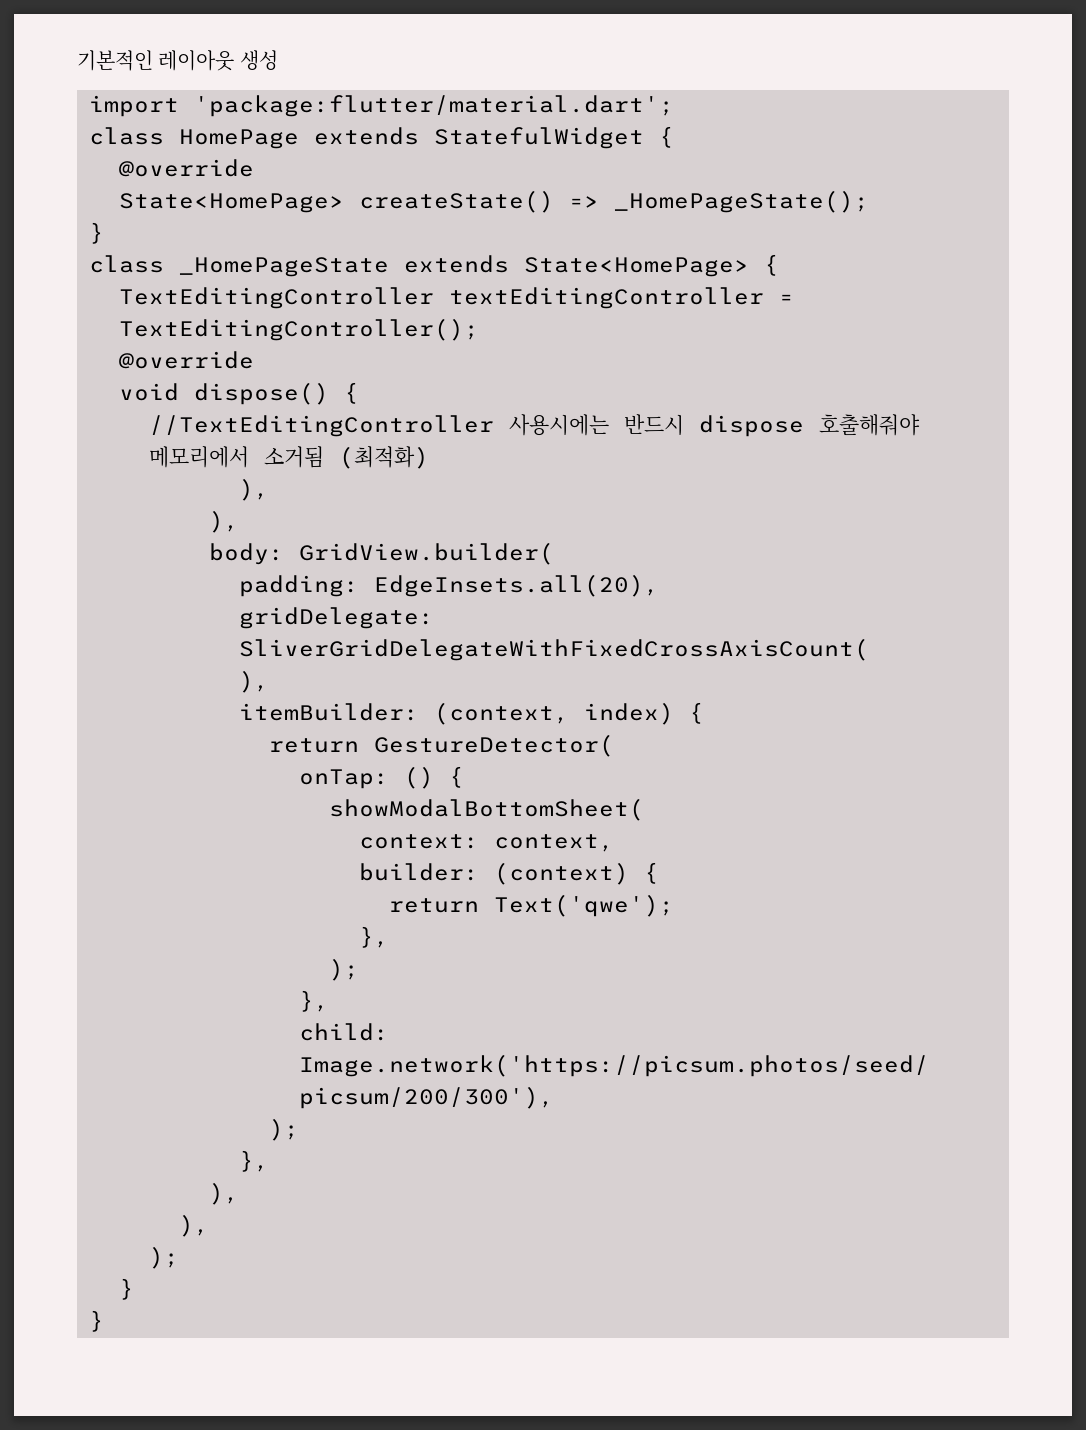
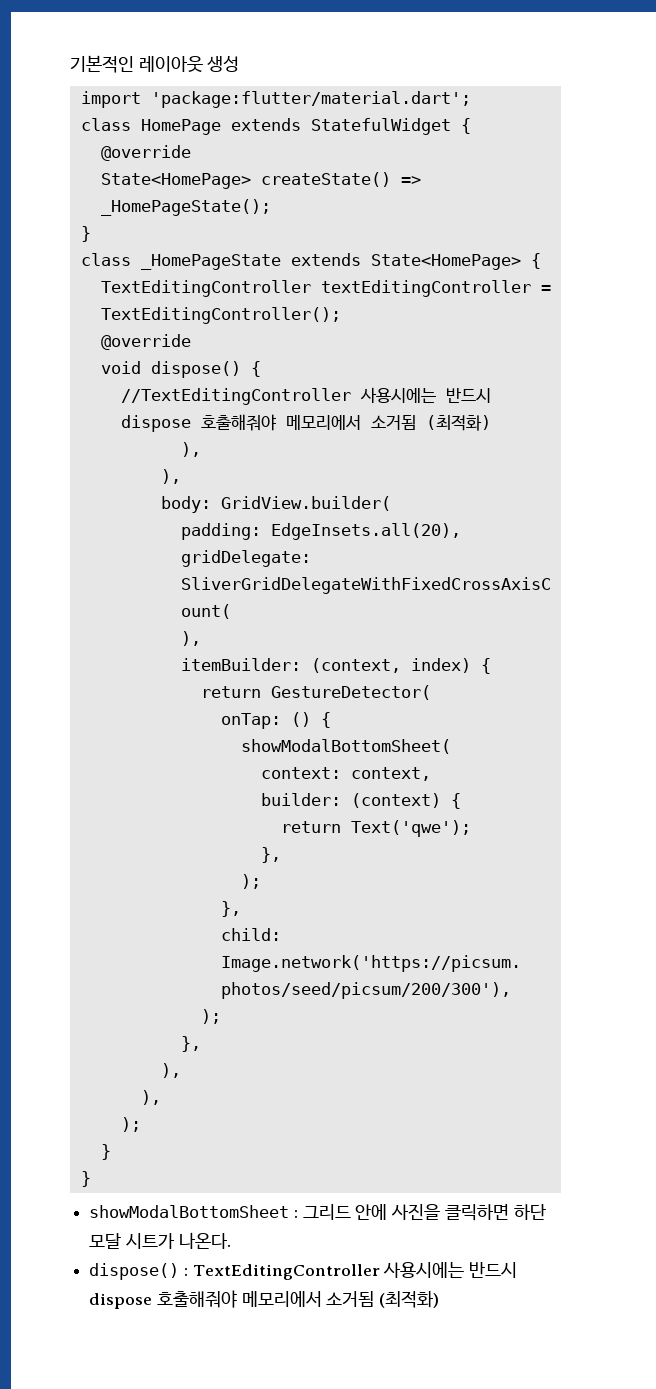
(104, 1321) none -> [89,1204,546,1221] [89,1232,231,1249] [89,1262,518,1280] [89,1290,440,1309] // showModalBottomSheet : 그리드 안에 사진을 클릭하면 하단 모달 시트가 나온다. // dispose() : TextEditingController 사용시에는 반드시 dispose 호출해줘야 메모리에서 소거됨 (최적화)

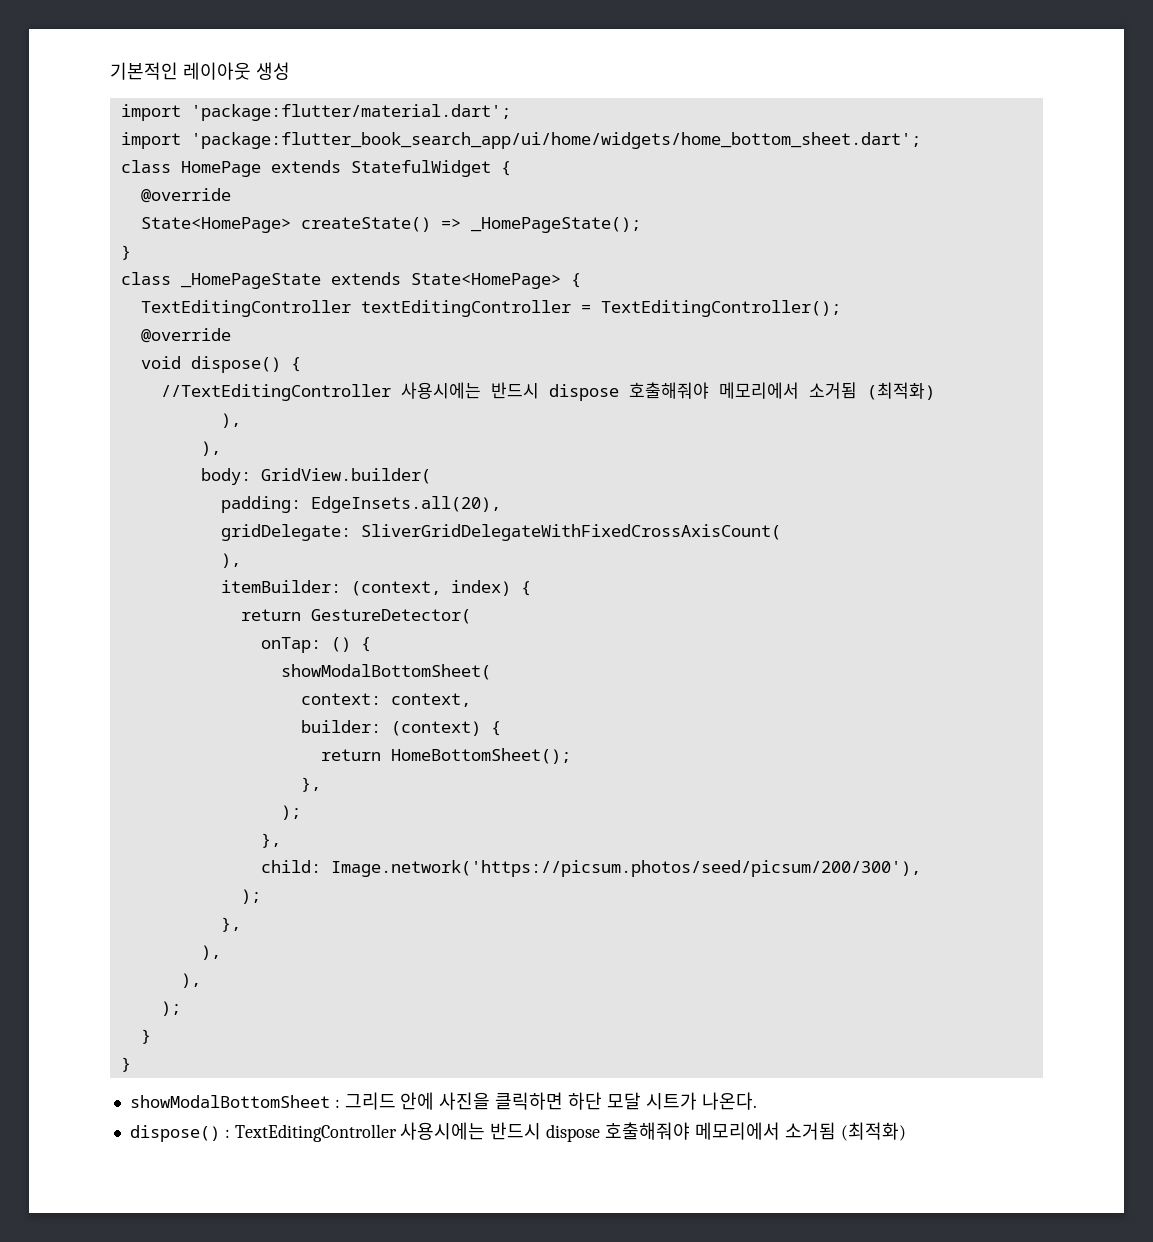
(471, 99) none -> [120,132,921,149] // import 'package:flutter_book_search_app/ui/home/widgets/home_bottom_sheet.dart';
[350,820,471,837] Text('qwe'); -> [390,748,571,764] HomeBottomSheet();

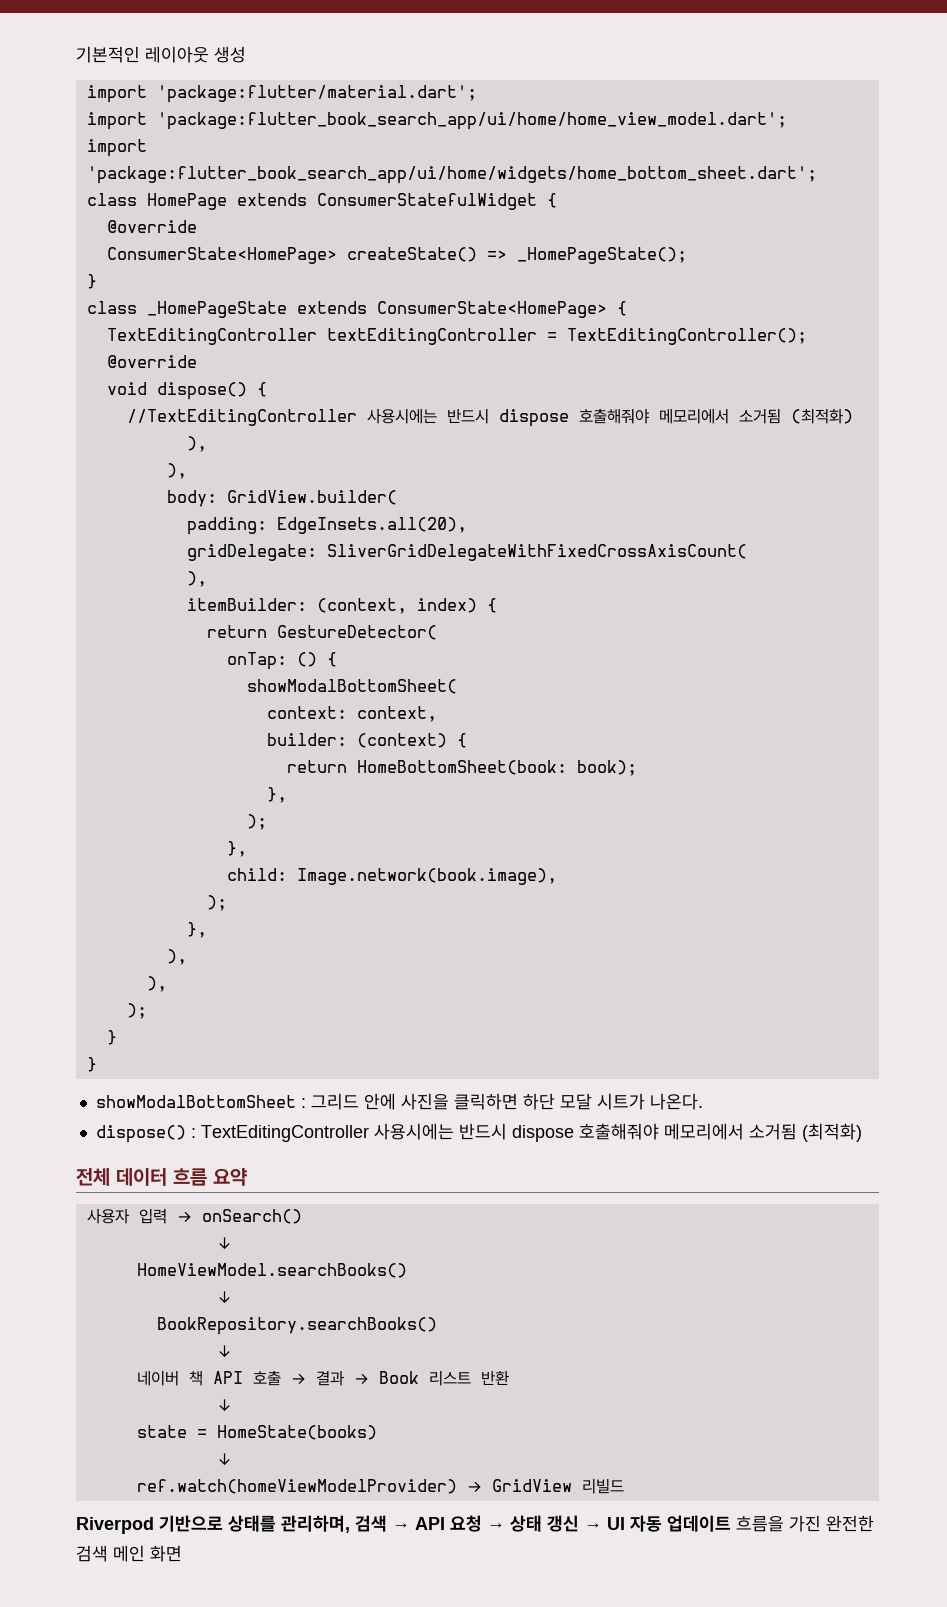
(511, 112) none -> [86,112,787,130] // import 'package:flutter_book_search_app/ui/home/home_view_model.dart';
[350,160,491,177] StatefulWidget -> [316,193,537,210] ConsumerStatefulWidget
[140,217,291,233] State<HomePage> -> [106,247,337,264] ConsumerState<HomePage>
[410,273,561,289] State<HomePage> -> [376,301,607,318] ConsumerState<HomePage>
[390,748,571,764] HomeBottomSheet(); -> [356,760,637,776] HomeBottomSheet(book: book);
[330,860,921,877] Image.network('https://picsum.photos/seed/picsum/200/300'), -> [296,868,557,885] Image.network(book.image),
(906, 1131) none -> [76,1168,247,1186] [86,1208,302,1224] [216,1237,232,1250] [136,1263,407,1278] [216,1291,232,1304] [156,1317,437,1335] [216,1345,232,1358] [136,1370,509,1386] [216,1399,232,1412] [136,1425,377,1440] [216,1453,232,1466] [136,1478,624,1494] [76,1515,874,1534] [76,1545,182,1562] // 전체 데이터 흐름 요약 // 사용자 입력 → onSearch() // ↓ // HomeViewModel.searchBooks() // ↓ // BookRepository.searchBooks() // ↓ // 네이버 책 API 호출 → 결과 → Book 리스트 반환 // ↓ // state = HomeState(books) // ↓ // ref.watch(homeViewModelProvider) → GridView 리빌드 // Riverpod 기반으로 상태를 관리하며, 검색 → API 요청 → 상태 갱신 → UI 자동 업데이트 흐름을 가진 완전한 검색 메인 화면

